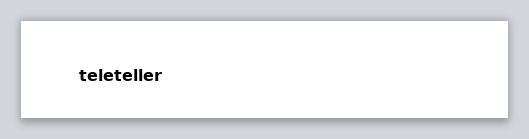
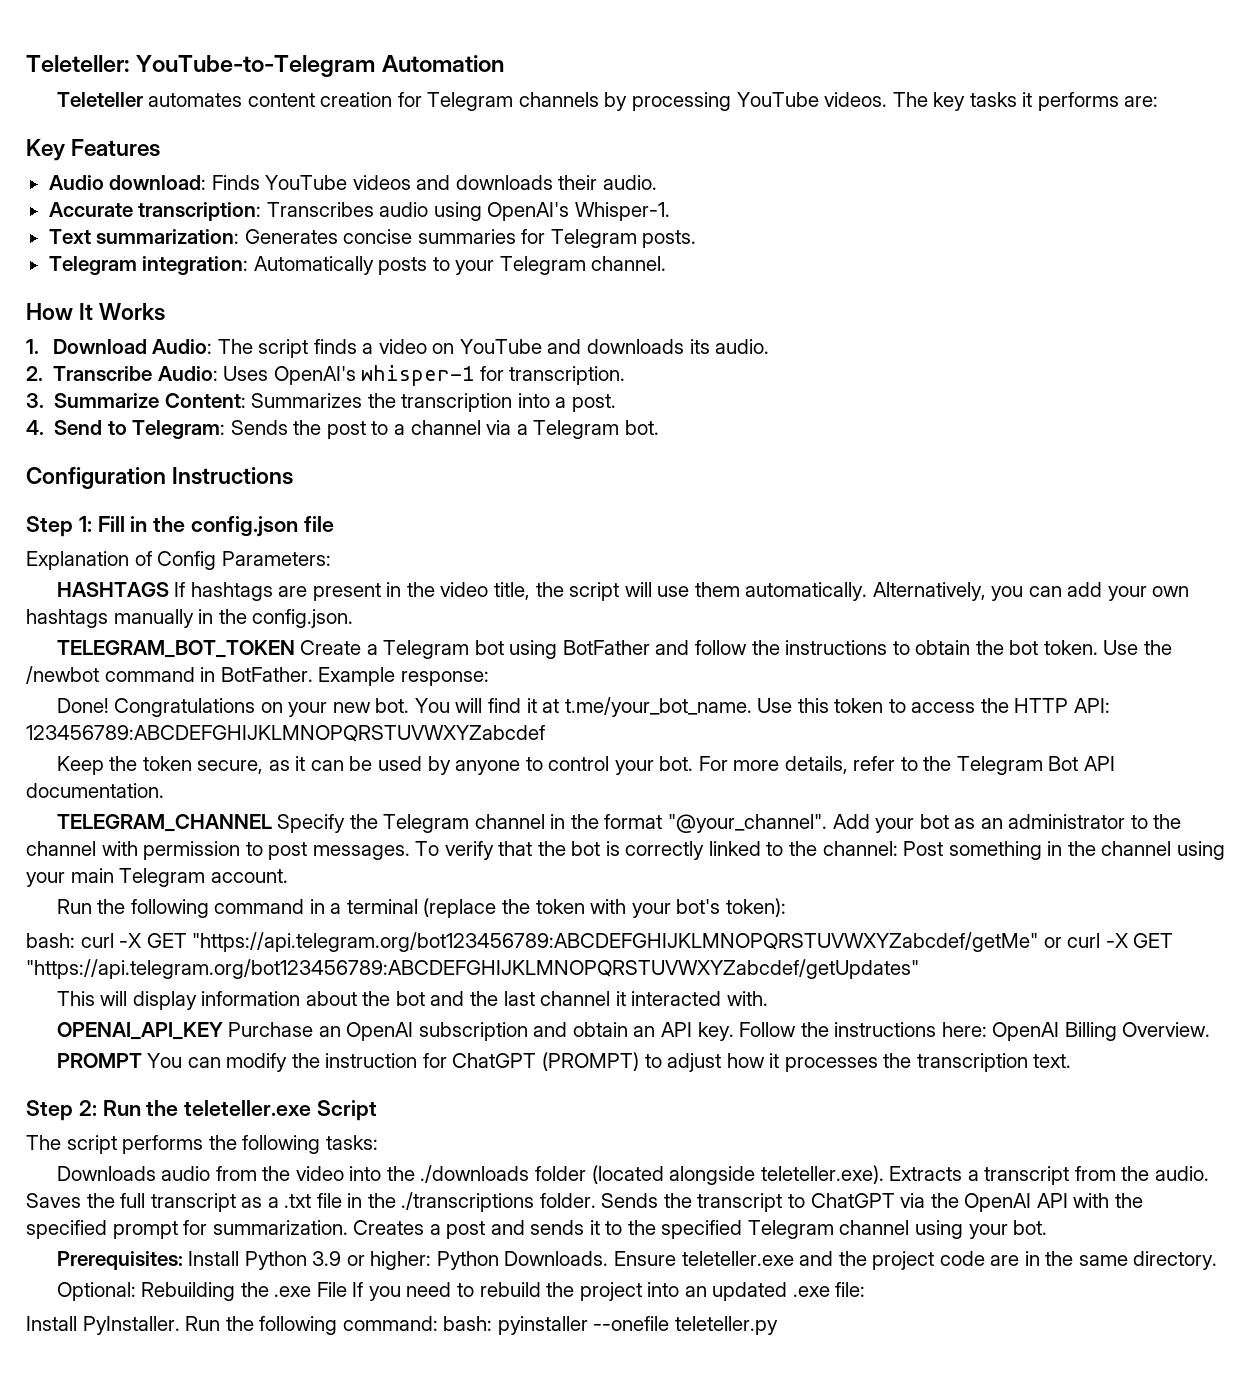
[79,69,162,81] teleteller -> [26,55,504,77] [56,92,1159,111] [26,139,161,161] [48,175,657,190] [48,202,670,221] [48,229,697,248] [48,256,667,275] [26,303,166,321] [26,339,770,358] [26,365,626,386] [26,393,616,412] [26,420,659,439] [26,467,294,489] [26,516,334,537] [26,551,331,570] [56,582,1190,601] [26,609,354,628] [56,640,1172,659] [26,666,489,686] [56,697,1110,717] [26,725,545,742] [56,756,1116,775] [26,783,164,798] [56,814,1182,833] [26,841,1225,860] [26,868,288,887] [56,898,786,918] [26,932,1174,952] [26,959,919,979] [56,991,768,1010] [56,1022,1211,1041] [56,1052,1072,1072] [26,1100,378,1121] [26,1135,378,1154] [56,1165,1209,1185] [26,1192,1143,1212] [26,1220,1048,1239] [56,1251,1218,1270] [56,1282,866,1301] [26,1316,778,1335] Teleteller: YouTube-to-Telegram Automation // Teleteller automates content creation for Telegram channels by processing YouTube videos. The key tasks it performs are: // Key Features // Audio download: Finds YouTube videos and downloads their audio. // Accurate transcription: Transcribes audio using OpenAI's Whisper-1. // Text summarization: Generates concise summaries for Telegram posts. // Telegram integration: Automatically posts to your Telegram channel. // How It Works // 1. Download Audio: The script finds a video on YouTube and downloads its audio. // 2. Transcribe Audio: Uses OpenAI's whisper-1 for transcription. // 3. Summarize Content: Summarizes the transcription into a post. // 4. Send to Telegram: Sends the post to a channel via a Telegram bot. // Configuration Instructions // Step 1: Fill in the config.json file // Explanation of Config Parameters: // HASHTAGS If hashtags are present in the video title, the script will use them automatically. Alternatively, you can add your own hashtags manually in the config.json. // TELEGRAM_BOT_TOKEN Create a Telegram bot using BotFather and follow the instructions to obtain the bot token. Use the /newbot command in BotFather. Example response: // Done! Congratulations on your new bot. You will find it at t.me/your_bot_name. Use this token to access the HTTP API: 123456789:ABCDEFGHIJKLMNOPQRSTUVWXYZabcdef // Keep the token secure, as it can be used by anyone to control your bot. For more details, refer to the Telegram Bot API documentation. // TELEGRAM_CHANNEL Specify the Telegram channel in the format "@your_channel". Add your bot as an administrator to the channel with permission to post messages. To verify that the bot is correctly linked to the channel: Post something in the channel using your main Telegram account. // Run the following command in a terminal (replace the token with your bot's token): // bash: curl -X GET "https://api.telegram.org/bot123456789:ABCDEFGHIJKLMNOPQRSTUVWXYZabcdef/getMe" or curl -X GET "https://api.telegram.org/bot123456789:ABCDEFGHIJKLMNOPQRSTUVWXYZabcdef/getUpdates" // This will display information about the bot and the last channel it interacted with. // OPENAI_API_KEY Purchase an OpenAI subscription and obtain an API key. Follow the instructions here: OpenAI Billing Overview. // PROMPT You can modify the instruction for ChatGPT (PROMPT) to adjust how it processes the transcription text. // Step 2: Run the teleteller.exe Script // The script performs the following tasks: // Downloads audio from the video into the ./downloads folder (located alongside teleteller.exe). Extracts a transcript from the audio. Saves the full transcript as a .txt file in the ./transcriptions folder. Sends the transcript to ChatGPT via the OpenAI API with the specified prompt for summarization. Creates a post and sends it to the specified Telegram channel using your bot. // Prerequisites: Install Python 3.9 or higher: Python Downloads. Ensure teleteller.exe and the project code are in the same directory. // Optional: Rebuilding the .exe File If you need to rebuild the project into an updated .exe file: // Install PyInstaller. Run the following command: bash: pyinstaller --onefile teleteller.py

